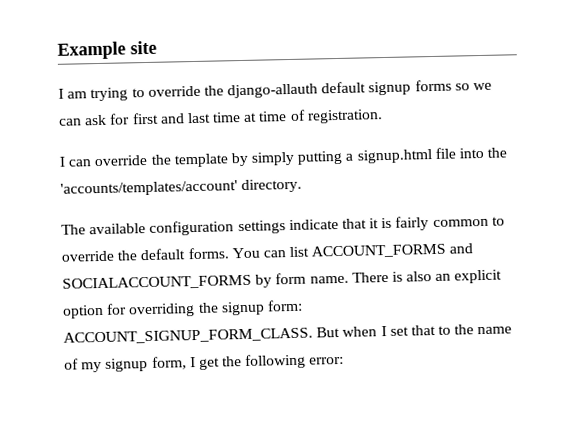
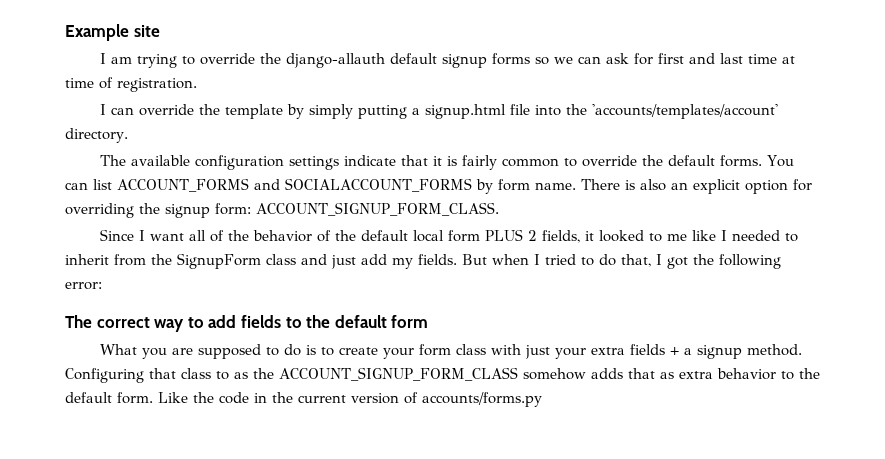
[316,324,513,338] [64,353,345,373] But when I set that to the name of my signup form, I get the following error: -> [100,229,799,243] [65,253,781,269] [65,282,102,290] [65,315,429,332] [100,344,803,359] [65,367,820,383] [65,392,542,407] // Since I want all of the behavior of the default local form PLUS 2 fields, it looked to me like I needed to inherit from the SignupForm class and just add my fields. But when I tried to do that, I got the following error: // The correct way to add fields to the default form // What you are supposed to do is to create your form class with just your extra fields + a signup method. Configuring that class to as the ACCOUNT_SIGNUP_FORM_CLASS somehow adds that as extra behavior to the default form. Like the code in the current version of accounts/forms.py

